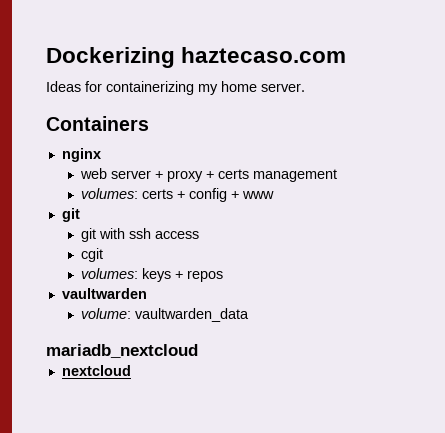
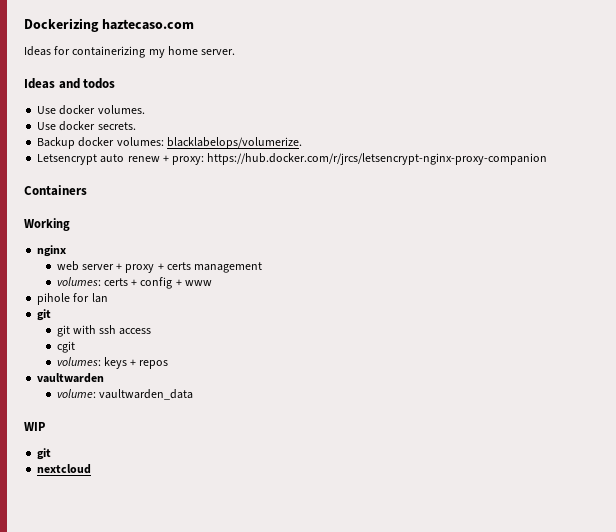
(305, 87) none -> [24,78,116,89] [37,105,145,115] [37,121,136,131] [37,137,302,149] [37,153,548,165] // Ideas and todos // Use docker volumes. // Use docker secrets. // Backup docker volumes: blacklabelops/volumerize. // Letsencrypt auto renew + proxy: https://hub.docker.com/r/jrcs/letsencrypt-nginx-proxy-companion
(149, 123) none -> [24,218,70,231] // Working
(274, 195) none -> [37,293,108,305] // pihole for lan
[46,344,198,358] mariadb_nextcloud -> [24,422,45,431] [37,448,52,460] WIP // git

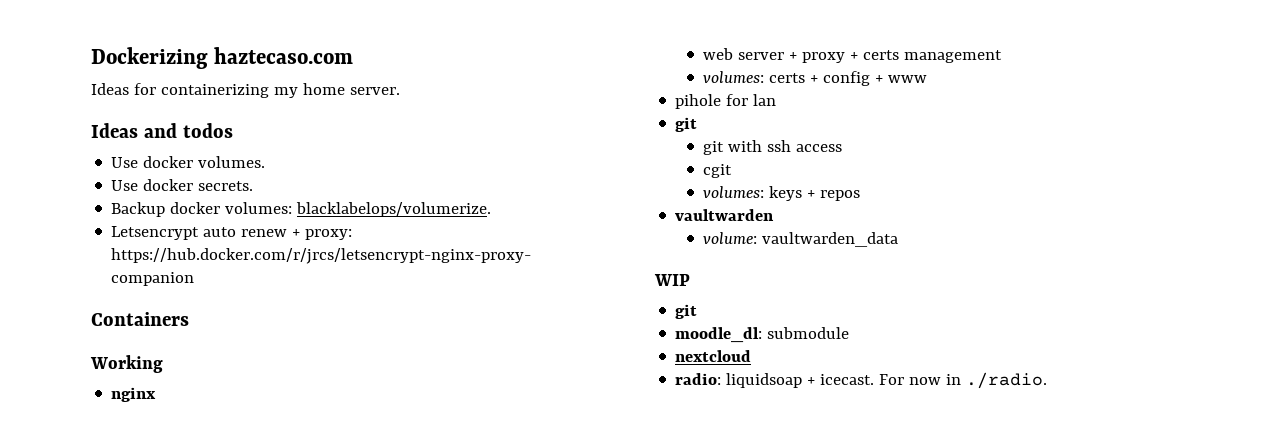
(52, 454) none -> [675,327,850,343] // moodle_dl: submodule
(92, 469) none -> [675,372,1048,389] // radio: liquidsoap + icecast. For now in ./radio.

